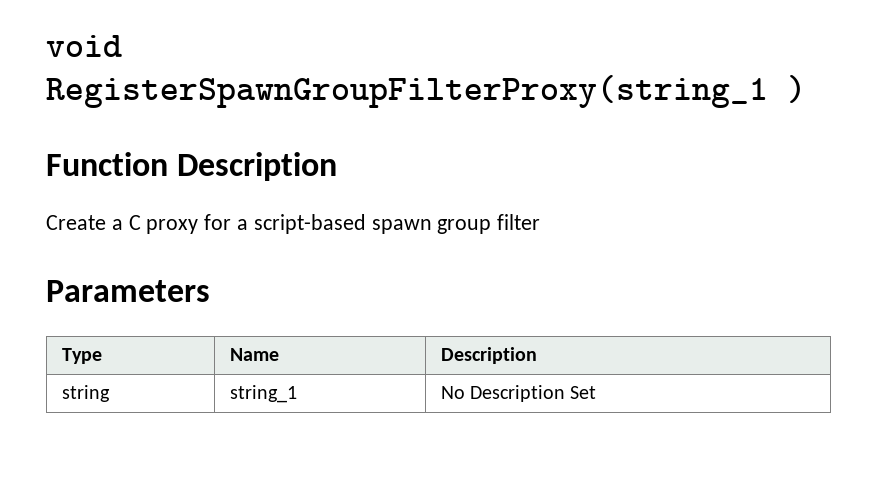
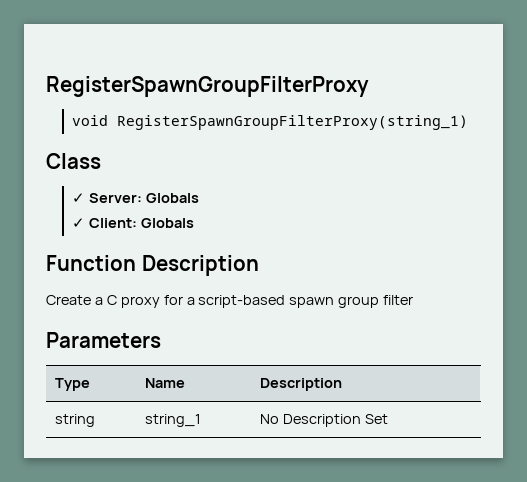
[46,35,122,57] [46,75,806,108] void RegisterSpawnGroupFilterProxy(string_1 ) -> [46,76,369,97] [72,115,469,130] [46,153,101,169] [72,193,200,203] [72,218,195,228] RegisterSpawnGroupFilterProxy // void RegisterSpawnGroupFilterProxy(string_1) // Class // ✓ Server: Globals // ✓ Client: Globals

